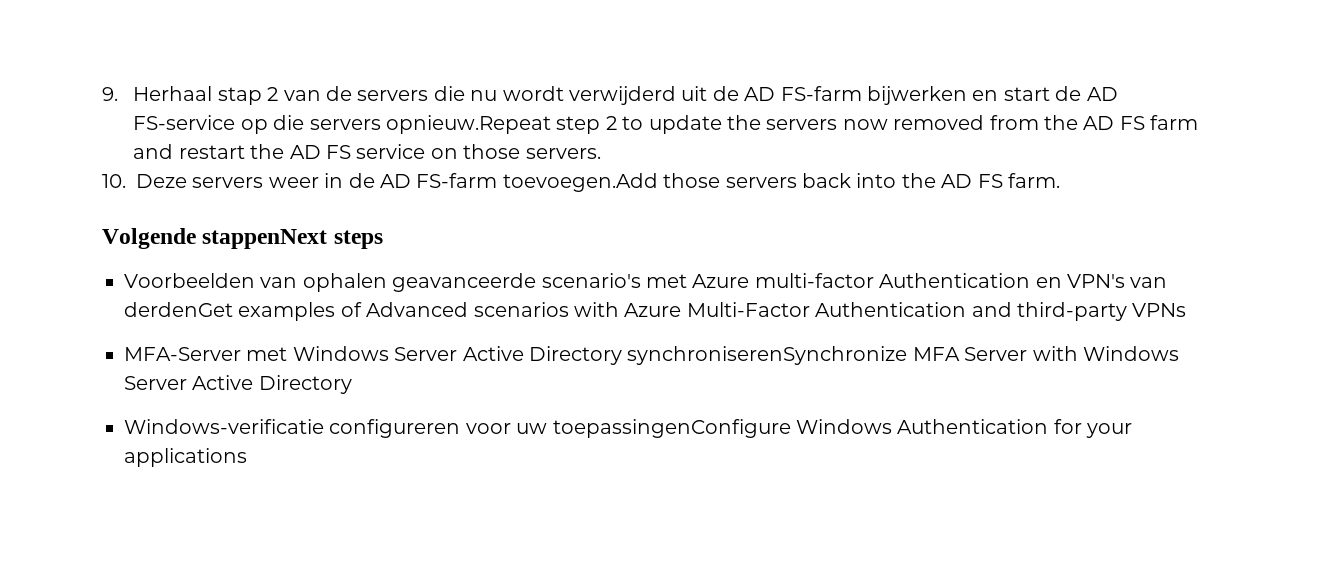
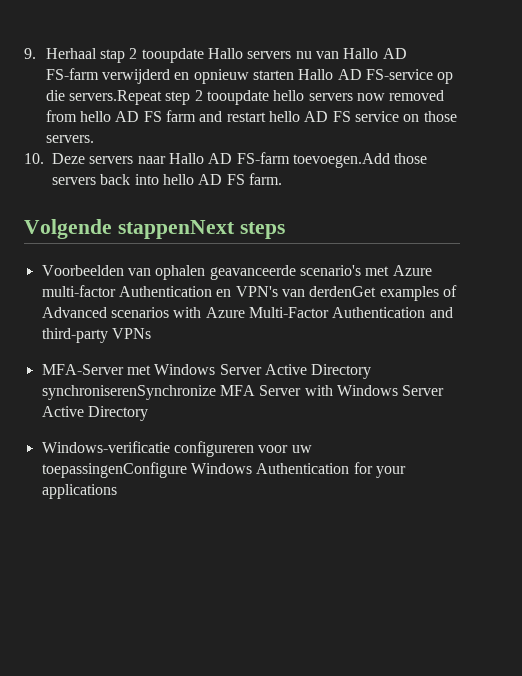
[283,86,1118,105] [133,115,761,134] van de servers die nu wordt verwijderd uit de AD FS-farm bijwerken en start de AD FS-service op die servers opnieuw.Repeat step 2 to update the -> [141,48,407,63] [45,68,454,84] [45,90,305,105] tooupdate Hallo servers nu van Hallo AD FS-farm verwijderd en opnieuw starten Hallo AD FS-service op die servers.Repeat step 2 tooupdate hello
[1043,115,1078,130] the -> [79,111,111,122] hello
[250,144,285,159] the -> [268,111,300,122] hello
[268,173,375,188] weer in de -> [137,153,204,164] naar Hallo
[901,173,936,188] the -> [162,174,194,185] hello

